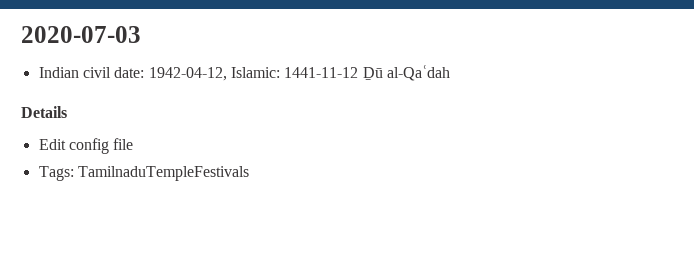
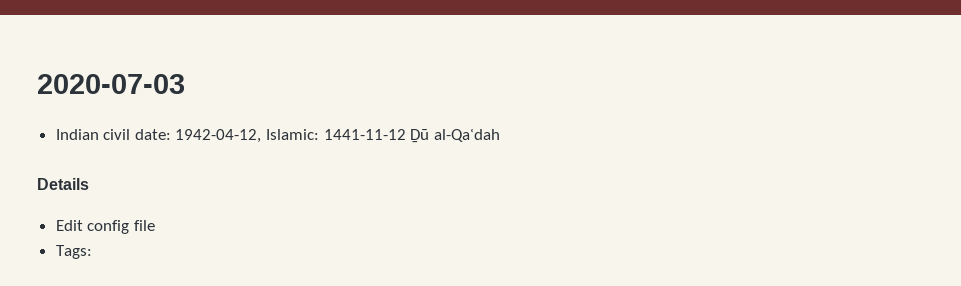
[77,166,249,181] TamilnaduTempleFestivals -> (92, 252) none

